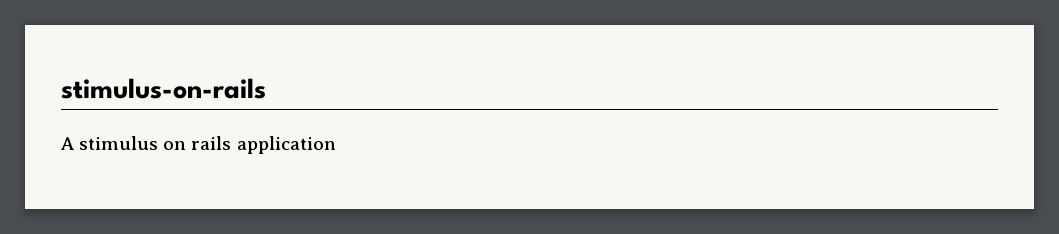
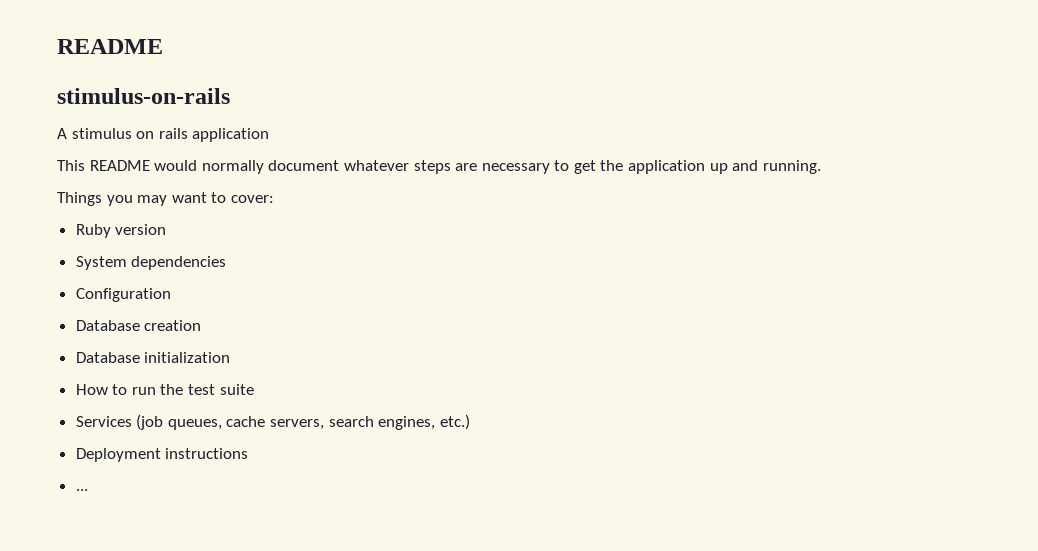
(61, 88) none -> [57,39,163,54] README //
(336, 145) none -> [57,160,821,174] [57,192,274,206] [75,224,167,238] [75,256,227,270] [75,288,171,302] [75,320,202,331] [75,352,231,363] [75,384,254,395] [75,414,470,430] [75,448,249,462] [75,489,88,491] // This README would normally document whatever steps are necessary to get the application up and running. // Things you may want to cover: // Ruby version // System dependencies // Configuration // Database creation // Database initialization // How to run the test suite // Services (job queues, cache servers, search engines, etc.) // Deployment instructions // ...

